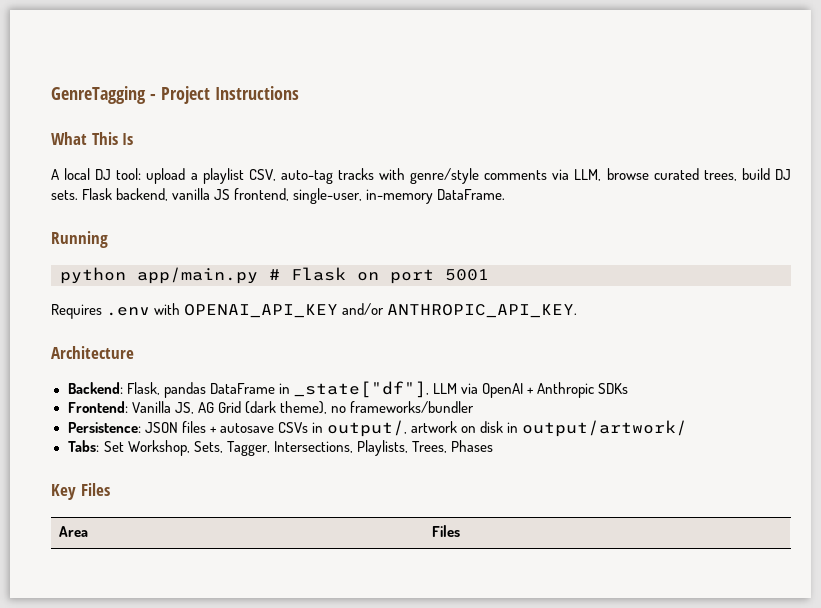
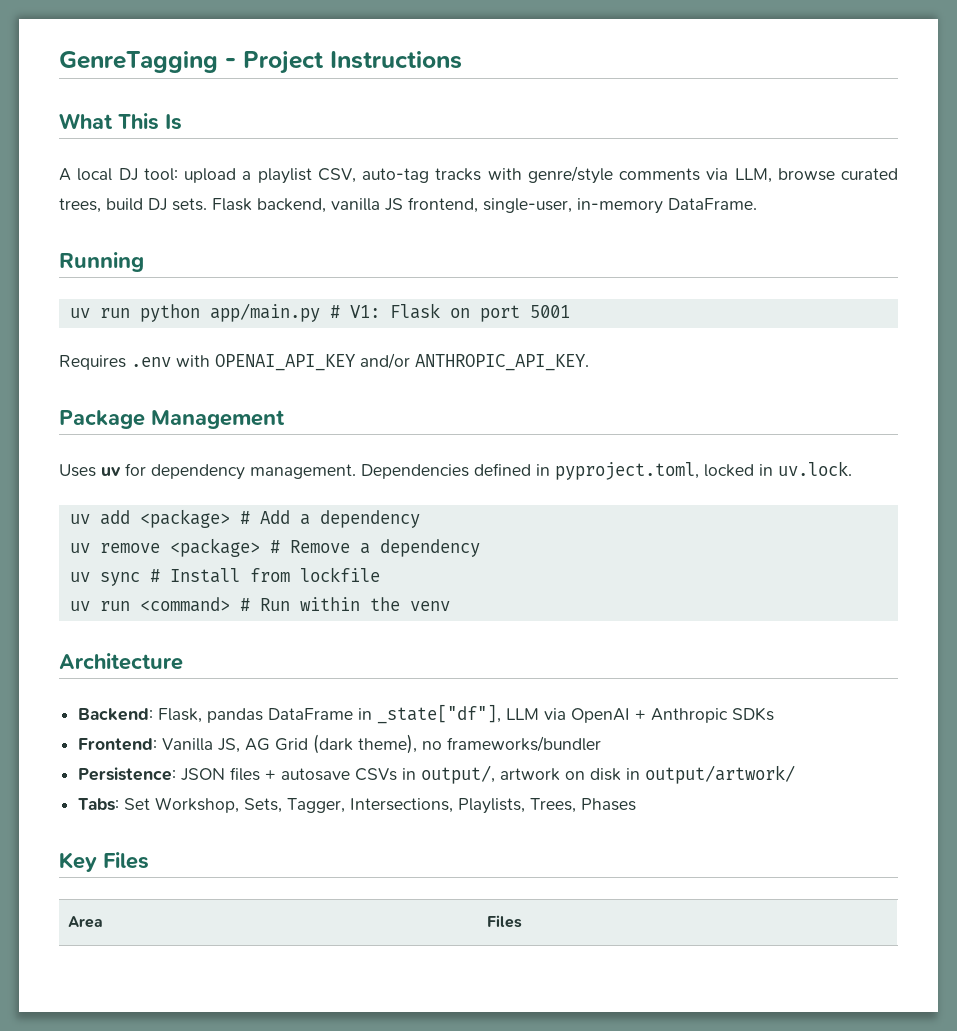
(108, 239) none -> [69,308,130,318] uv run
(280, 274) none -> [349,305,380,318] V1:
(578, 311) none -> [59,410,285,429] [59,461,852,480] [69,509,420,528] [69,538,480,557] [69,567,380,586] [69,597,450,612] // Package Management // Uses uv for dependency management. Dependencies defined in pyproject.toml, locked in uv.lock. // uv add <package> # Add a dependency // uv remove <package> # Remove a dependency // uv sync # Install from lockfile // uv run <command> # Run within the venv

